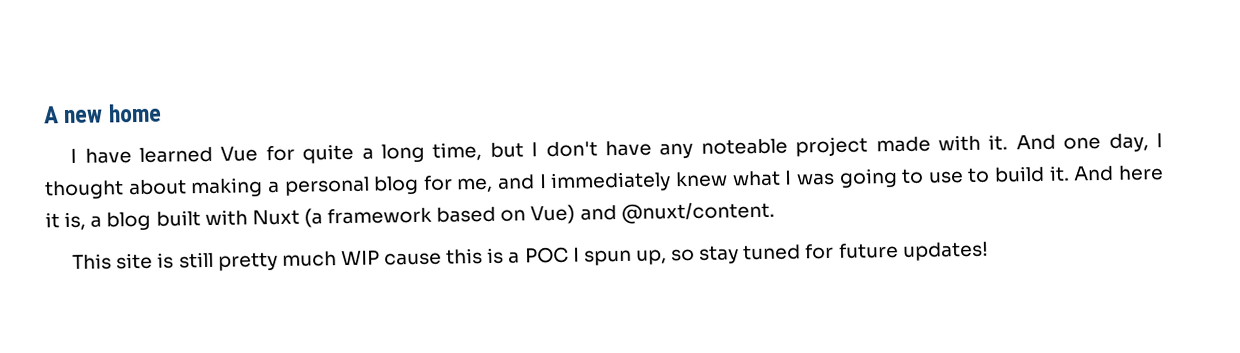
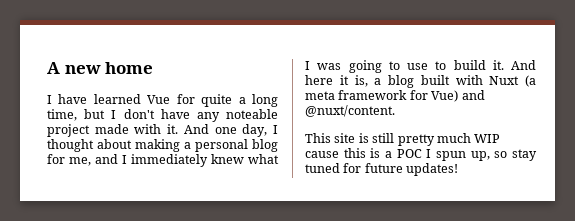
[327,206,527,225] framework based on -> [305,90,428,100] meta framework for

